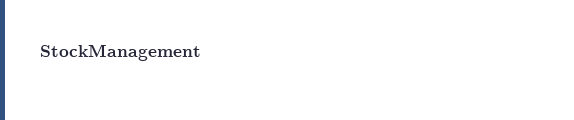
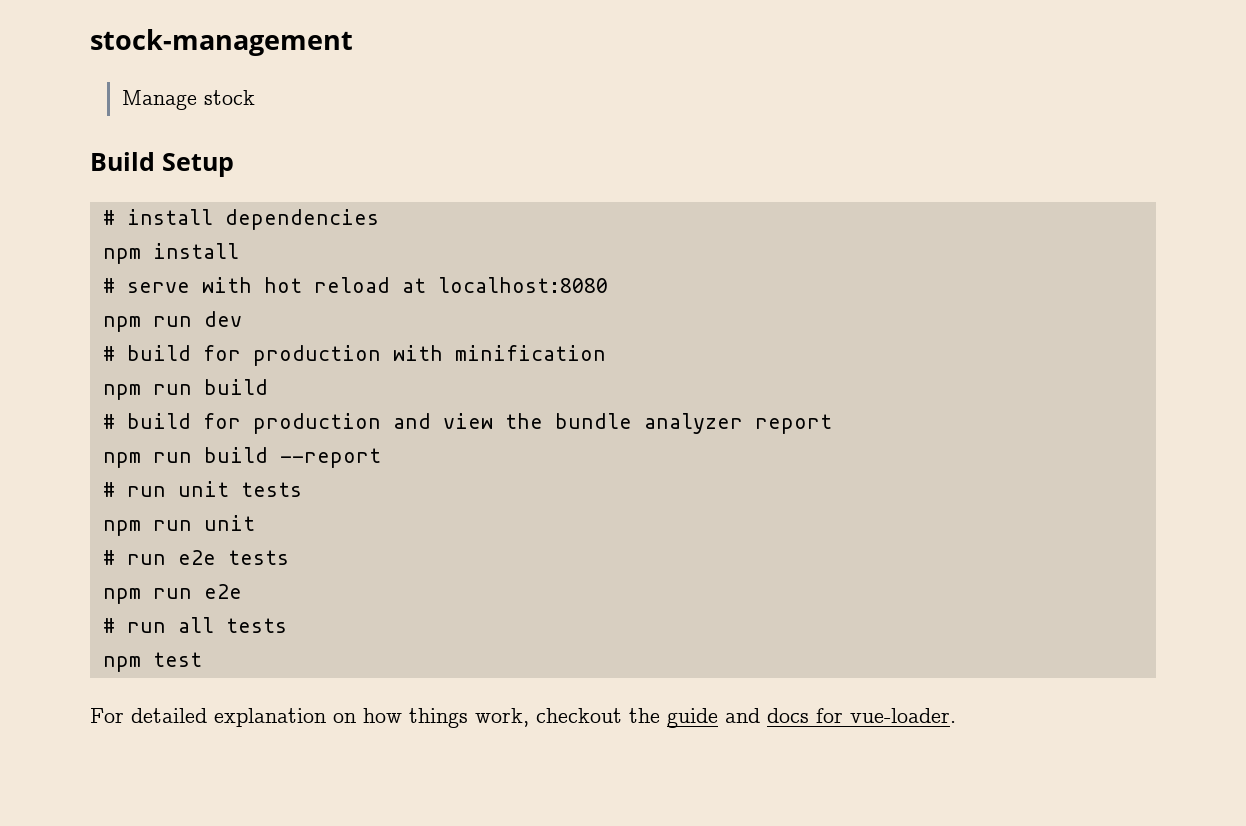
[40,44,201,61] StockManagement -> [90,29,353,56] [122,90,256,110] [90,152,234,177] [102,209,379,230] [102,243,239,264] [102,277,608,293] [102,311,242,332] [102,345,606,366] [102,379,268,400] [102,413,832,434] [102,447,381,468] [102,481,302,497] [102,515,255,536] [102,550,289,565] [102,584,242,604] [102,617,287,633] [102,652,202,672] [90,708,956,728] stock-management // Manage stock // Build Setup // # install dependencies // npm install // # serve with hot reload at localhost:8080 // npm run dev // # build for production with minification // npm run build // # build for production and view the bundle analyzer report // npm run build --report // # run unit tests // npm run unit // # run e2e tests // npm run e2e // # run all tests // npm test // For detailed explanation on how things work, checkout the guide and docs for vue-loader.

